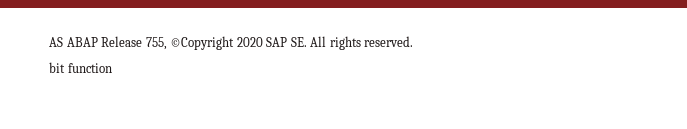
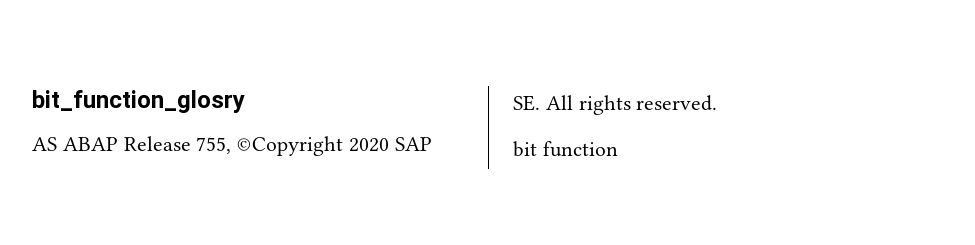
(49, 42) none -> [32,90,245,113] bit_function_glosry //

